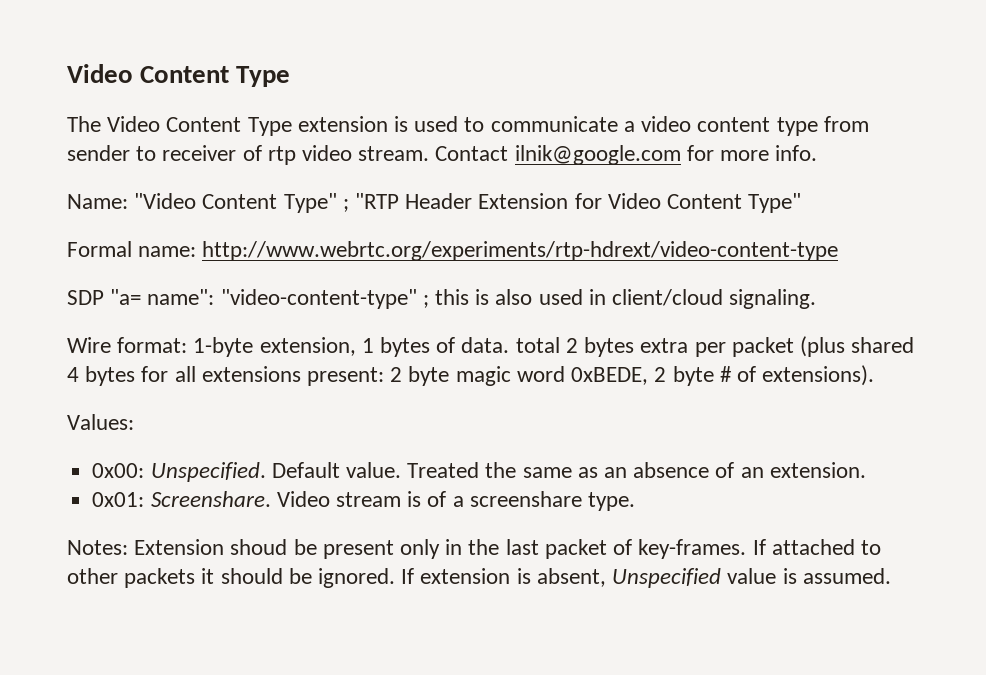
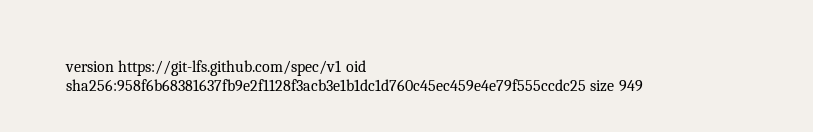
[67,64,291,87] [67,116,869,136] [67,145,818,165] [67,193,802,213] [67,241,839,261] [67,289,817,309] [67,336,915,357] [67,365,875,386] [67,414,134,430] [92,462,866,482] [92,491,635,511] [67,539,881,559] [67,568,891,588] Video Content Type // The Video Content Type extension is used to communicate a video content type from sender to receiver of rtp video stream. Contact ilnik@google.com for more info. // Name: "Video Content Type" ; "RTP Header Extension for Video Content Type" // Formal name: http://www.webrtc.org/experiments/rtp-hdrext/video-content-type // SDP "a= name": "video-content-type" ; this is also used in client/cloud signaling. // Wire format: 1-byte extension, 1 bytes of data. total 2 bytes extra per packet (plus shared 4 bytes for all extensions present: 2 byte magic word 0xBEDE, 2 byte # of extensions). // Values: // 0x00: Unspecified. Default value. Treated the same as an absence of an extension. // 0x01: Screenshare. Video stream is of a screenshare type. // Notes: Extension shoud be present only in the last packet of key-frames. If attached to other packets it should be ignored. If extension is absent, Unspecified value is assumed. -> [65,60,366,76] [66,79,643,92] version https://git-lfs.github.com/spec/v1 oid sha256:958f6b68381637fb9e2f1128f3acb3e1b1dc1d760c45ec459e4e79f555ccdc25 size 949

